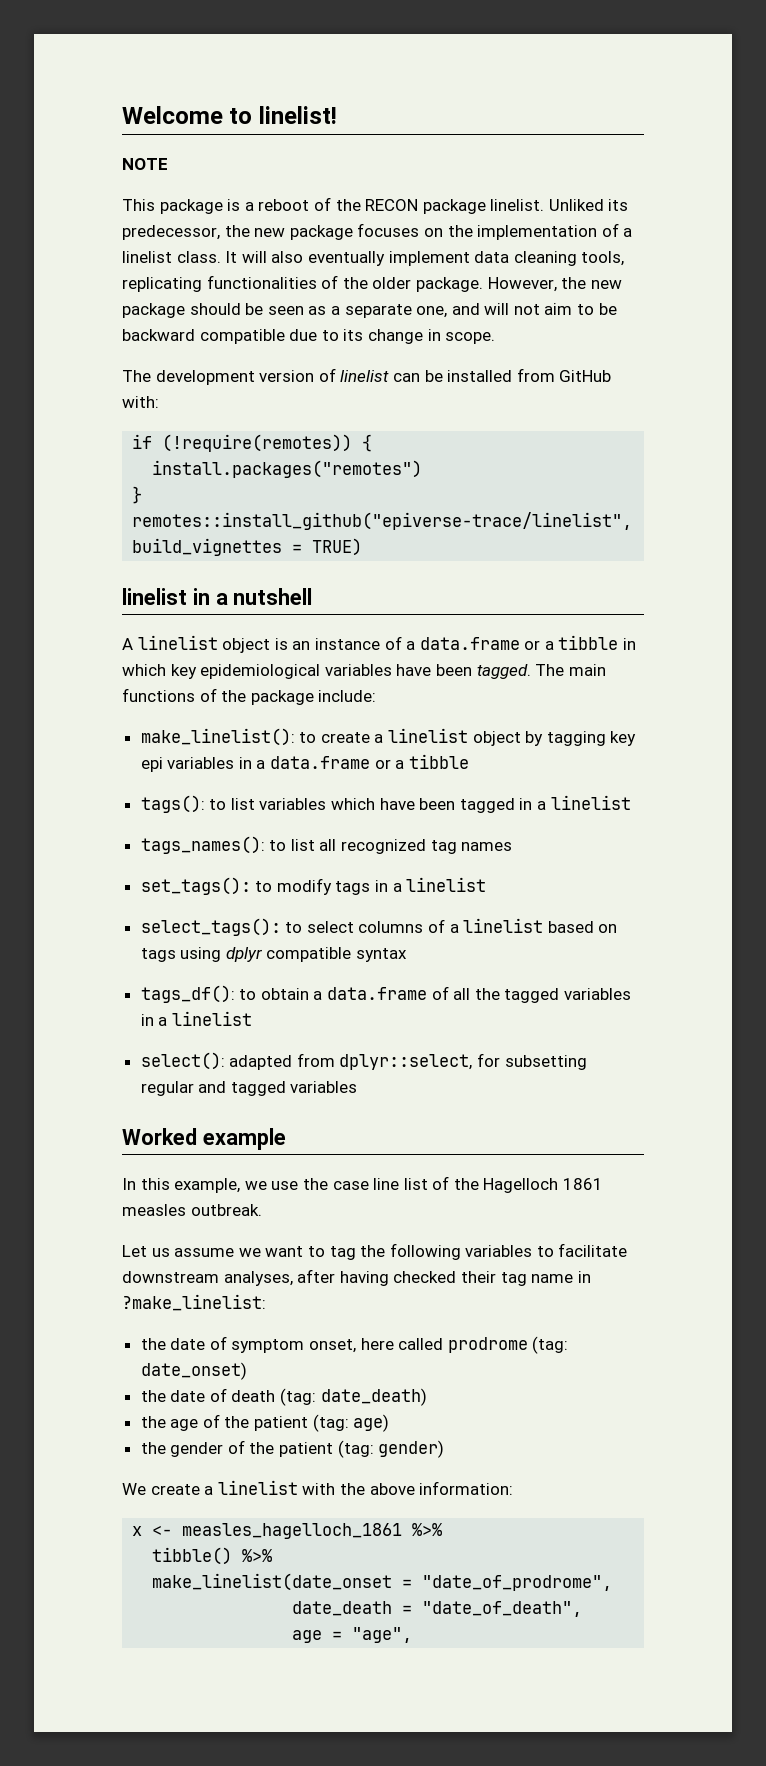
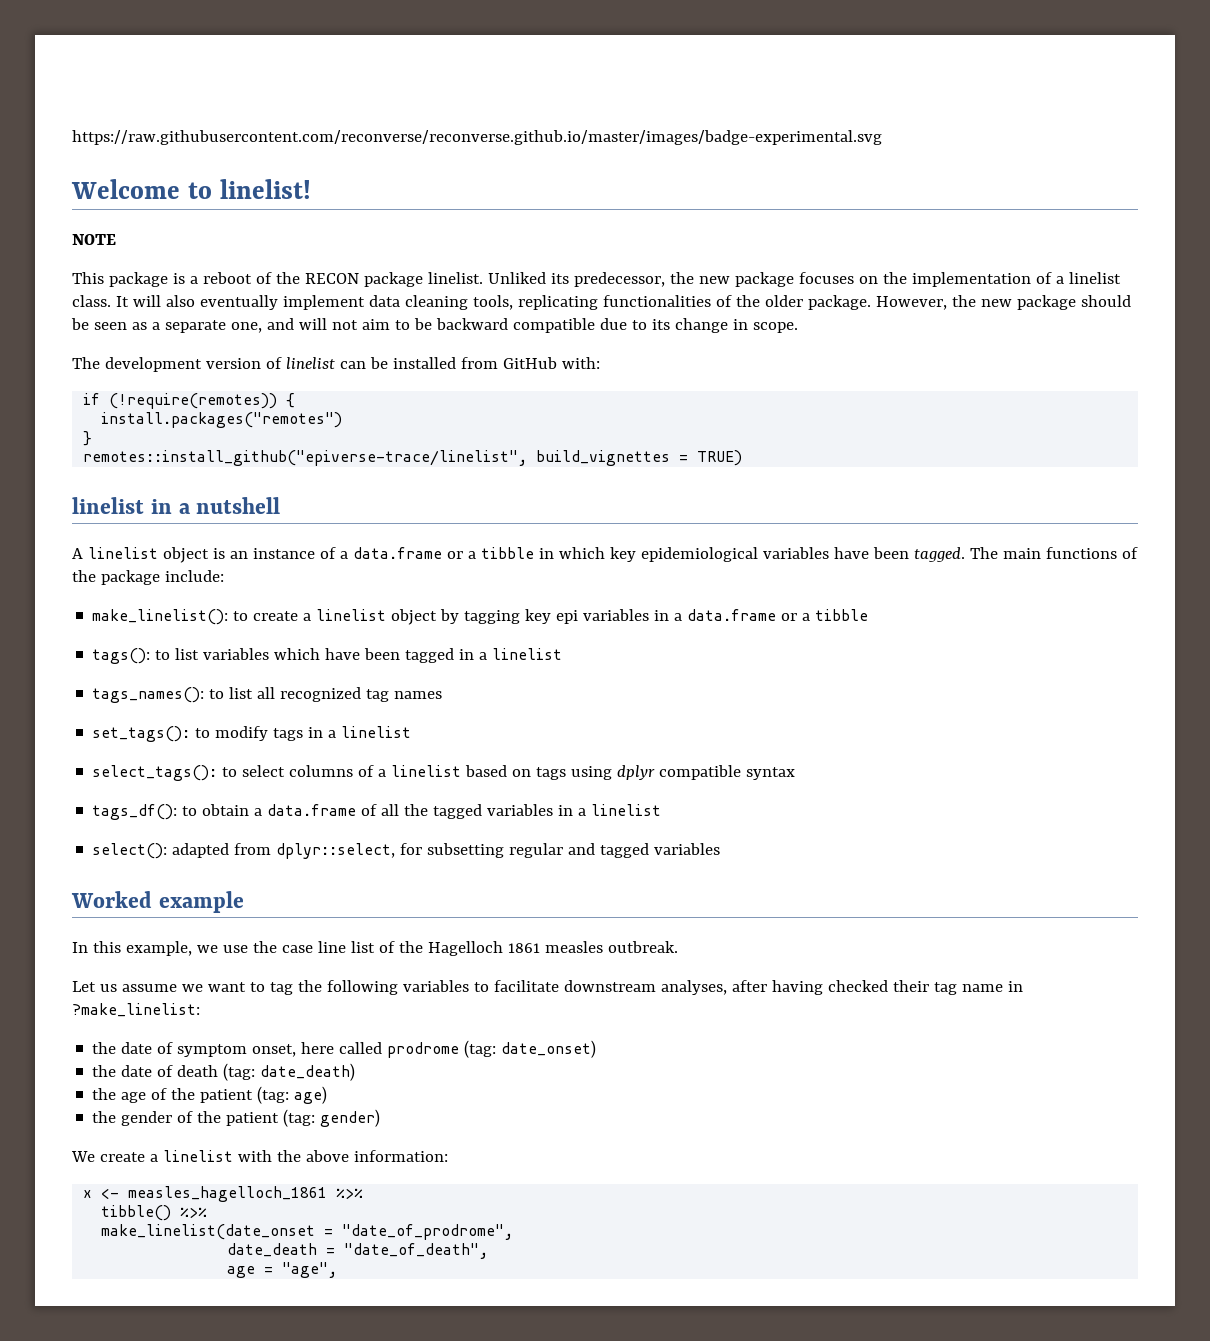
(122, 115) none -> [72,130,882,145] https://raw.githubusercontent.com/reconverse/reconverse.github.io/master/images/badge-experimental.svg //

